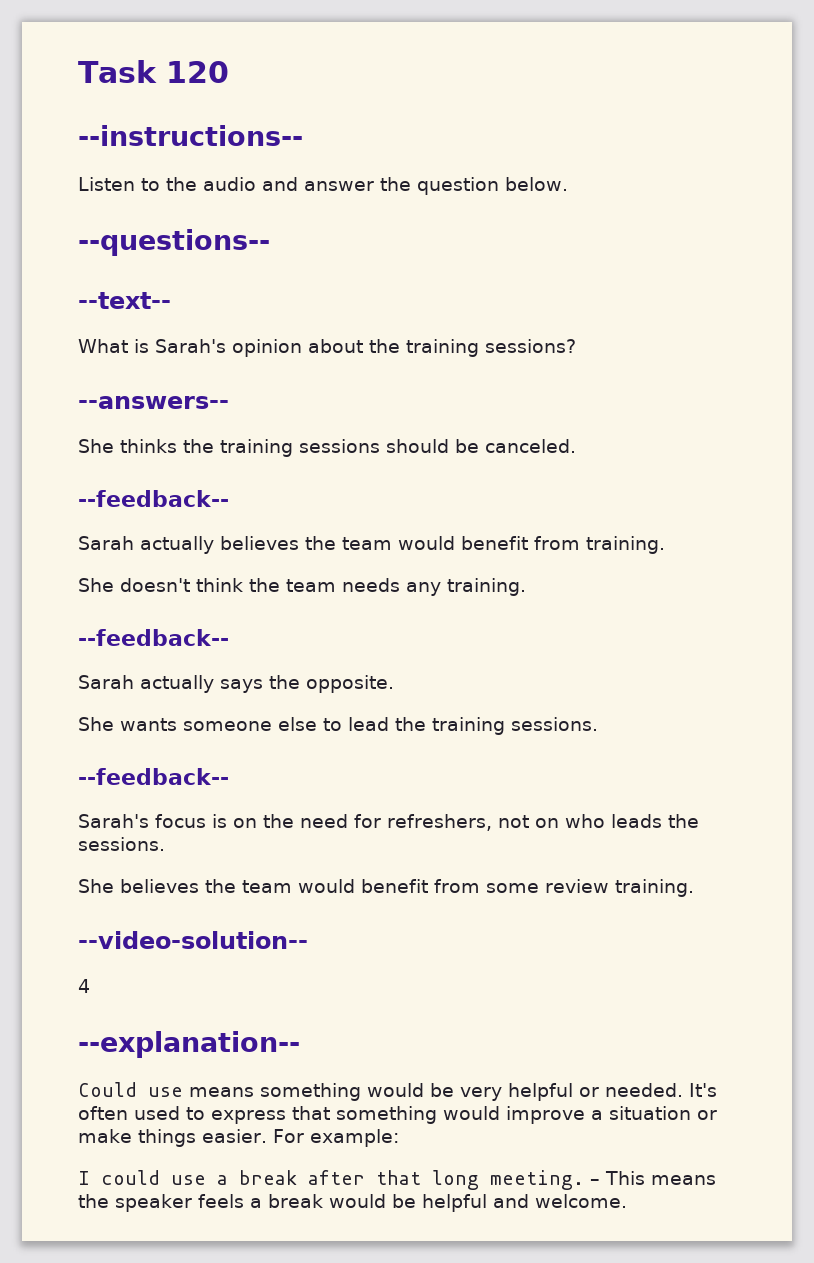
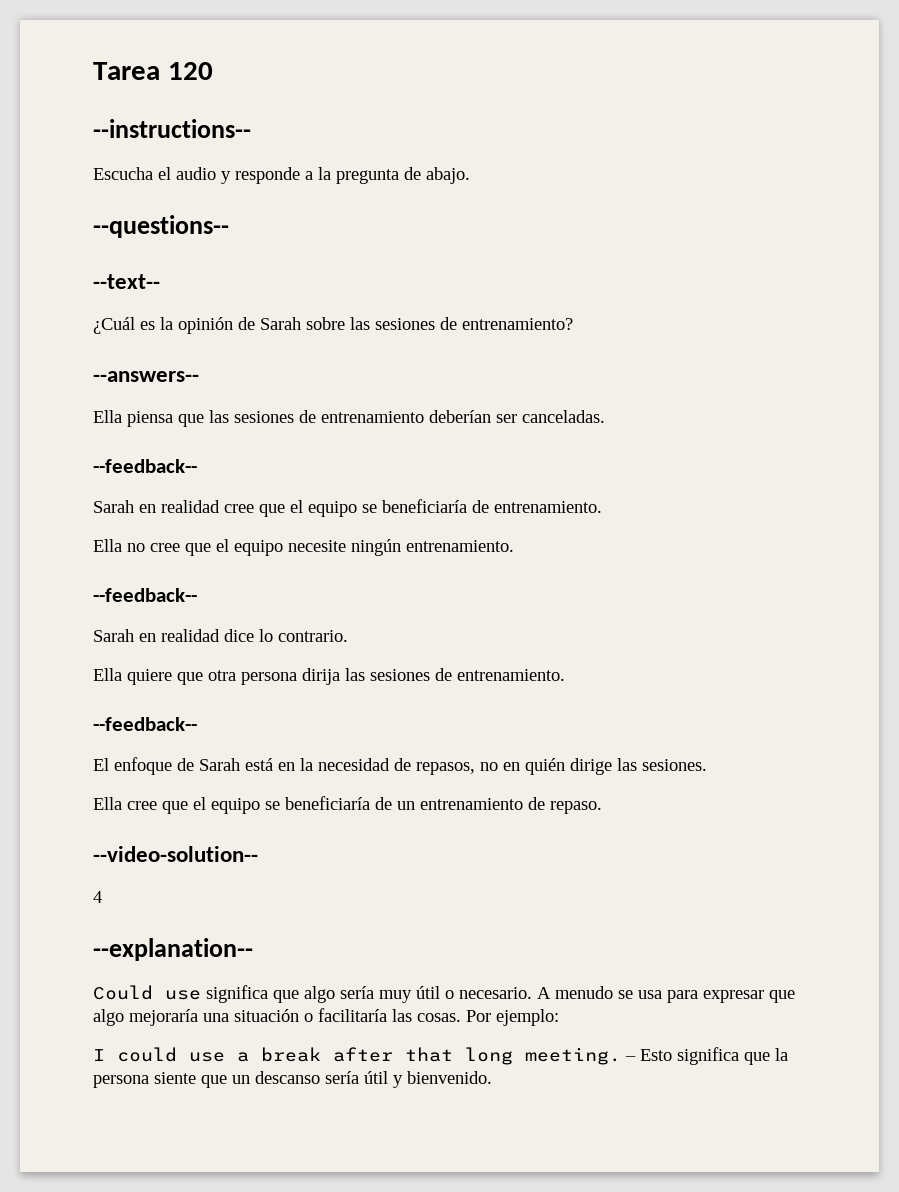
[78,60,157,83] Task -> [93,62,160,80] Tarea
[78,177,568,195] [78,229,270,256] [78,292,171,309] [78,339,576,357] [78,396,229,409] [78,439,576,457] [78,490,229,507] [78,536,665,554] [78,578,526,596] [78,629,229,646] [78,675,394,693] [78,717,598,735] [78,768,229,785] [78,814,699,831] [78,837,165,851] [78,879,694,897] Listen to the audio and answer the question below. // --questions-- // --text-- // What is Sarah's opinion about the training sessions? // --answers-- // She thinks the training sessions should be canceled. // --feedback-- // Sarah actually believes the team would benefit from training. // She doesn't think the team needs any training. // --feedback-- // Sarah actually says the opposite. // She wants someone else to lead the training sessions. // --feedback-- // Sarah's focus is on the need for refreshers, not on who leads the sessions. // She believes the team would benefit from some review training. -> [93,167,470,184] [93,215,229,238] [93,274,160,289] [93,317,573,334] [93,371,199,382] [93,410,605,427] [93,459,197,473] [93,499,602,517] [93,539,514,556] [93,588,197,602] [93,629,348,642] [93,668,565,685] [93,717,197,731] [93,757,707,775] [93,796,602,814] Escucha el audio y responde a la pregunta de abajo. // --questions-- // --text-- // ¿Cuál es la opinión de Sarah sobre las sesiones de entrenamiento? // --answers-- // Ella piensa que las sesiones de entrenamiento deberían ser canceladas. // --feedback-- // Sarah en realidad cree que el equipo se beneficiaría de entrenamiento. // Ella no cree que el equipo necesite ningún entrenamiento. // --feedback-- // Sarah en realidad dice lo contrario. // Ella quiere que otra persona dirija las sesiones de entrenamiento. // --feedback-- // El enfoque de Sarah está en la necesidad de repasos, no en quién dirige las sesiones. // Ella cree que el equipo se beneficiaría de un entrenamiento de repaso.
[189,1083,717,1101] [78,1106,717,1124] [78,1129,399,1147] means something would be very helpful or needed. It's often used to express that something would improve a situation or make things easier. For example: -> [206,985,795,1003] [93,1008,559,1026] significa que algo sería muy útil o necesario. A menudo se usa para expresar que algo mejoraría una situación o facilitaría las cosas. Por ejemplo:
[605,1171,716,1185] [78,1194,627,1212] This means the speaker feels a break would be helpful and welcome. -> [640,1047,788,1065] [93,1071,492,1088] Esto significa que la persona siente que un descanso sería útil y bienvenido.

